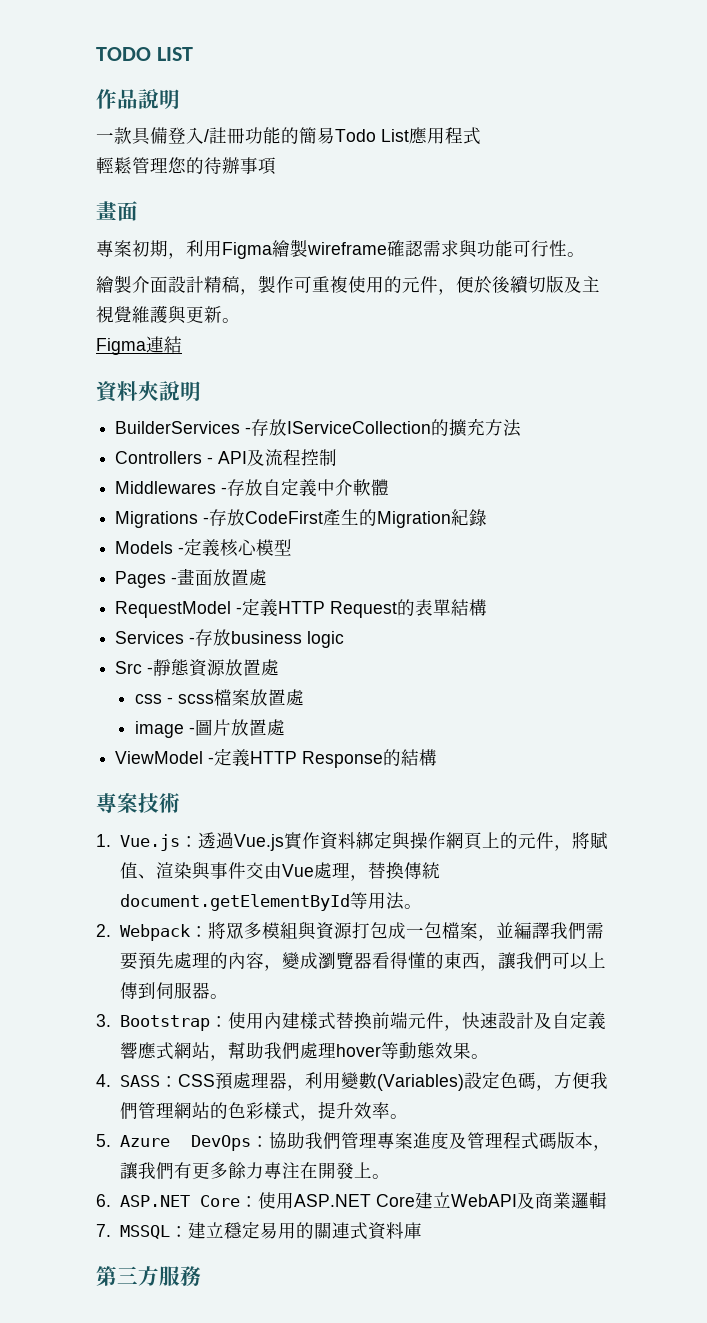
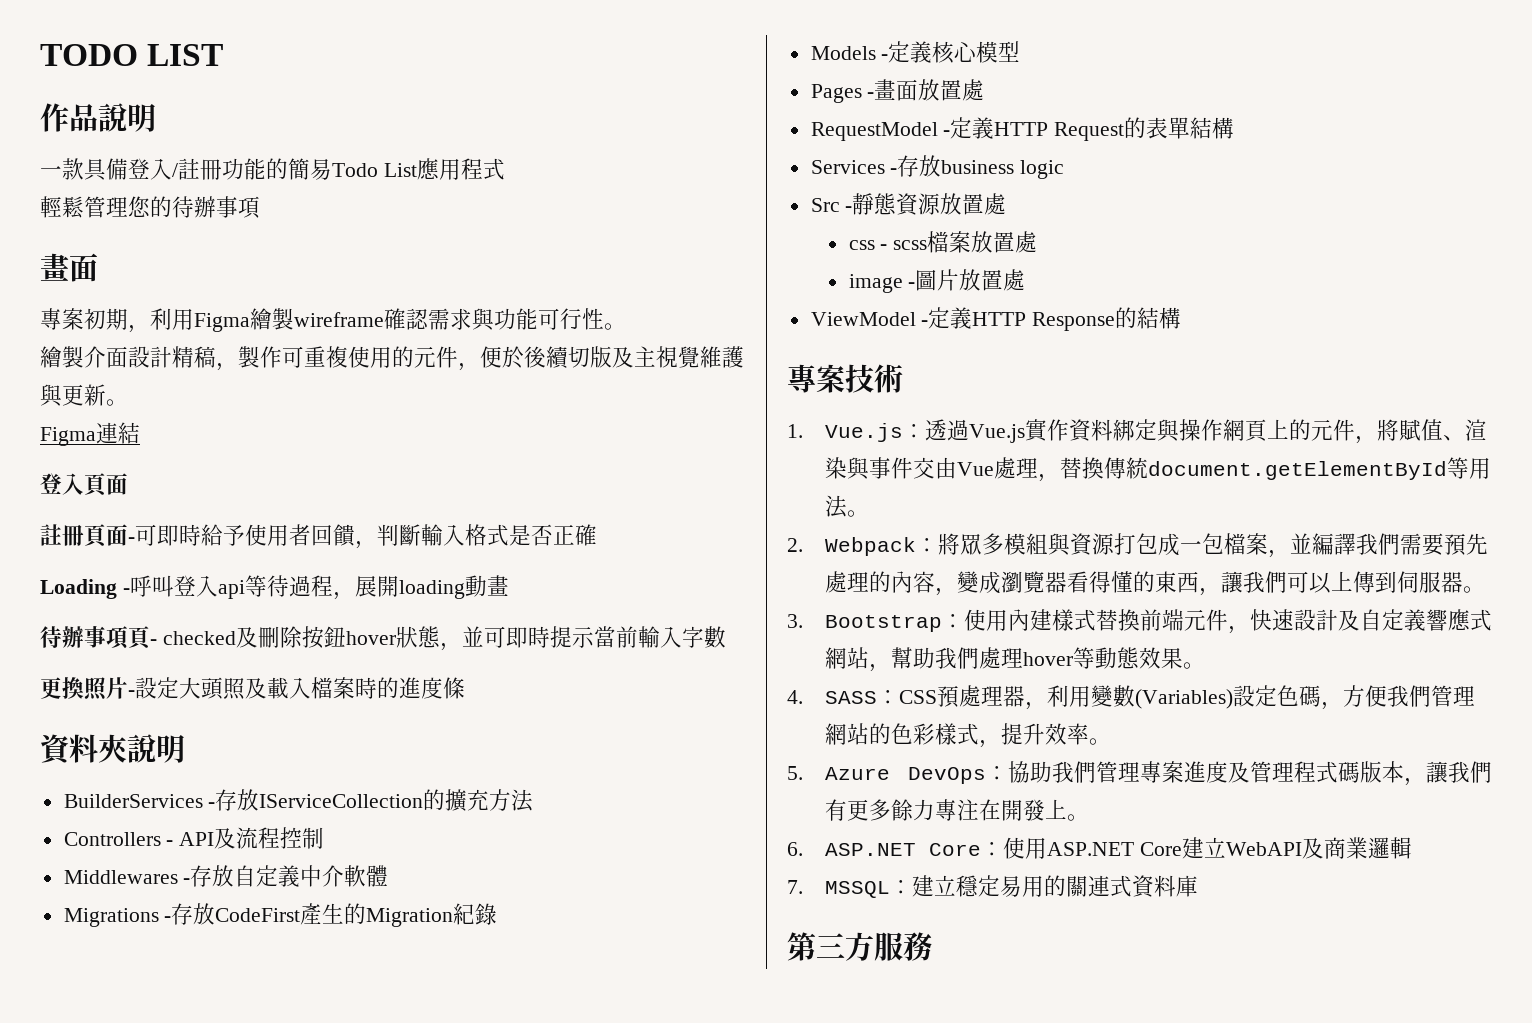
(182, 344) none -> [40,473,128,497] [40,524,597,549] [40,575,509,600] [40,626,726,651] [40,677,465,701] // 登入頁面 // 註冊頁面-可即時給予使用者回饋，判斷輸入格式是否正確 // Loading -呼叫登入api等待過程，展開loading動畫 // 待辦事項頁- checked及刪除按鈕hover狀態，並可即時提示當前輸入字數 // 更換照片-設定大頭照及載入檔案時的進度條

